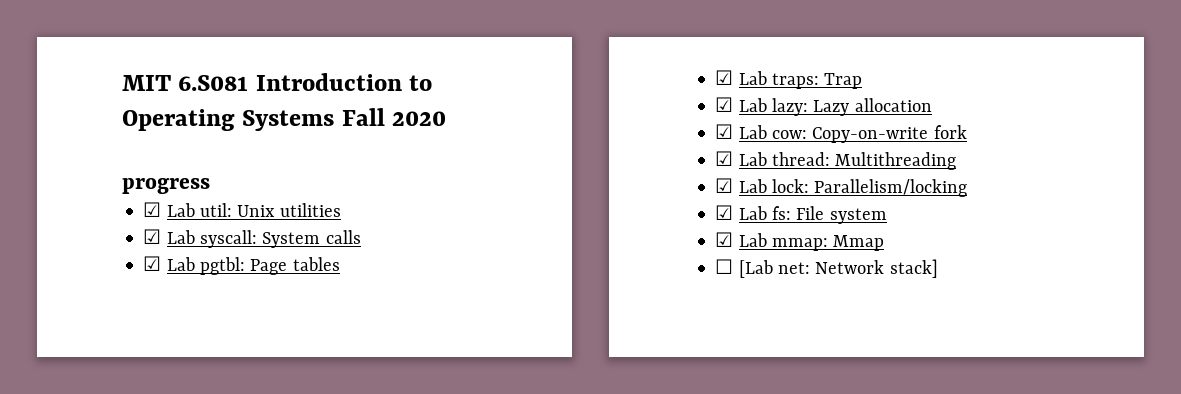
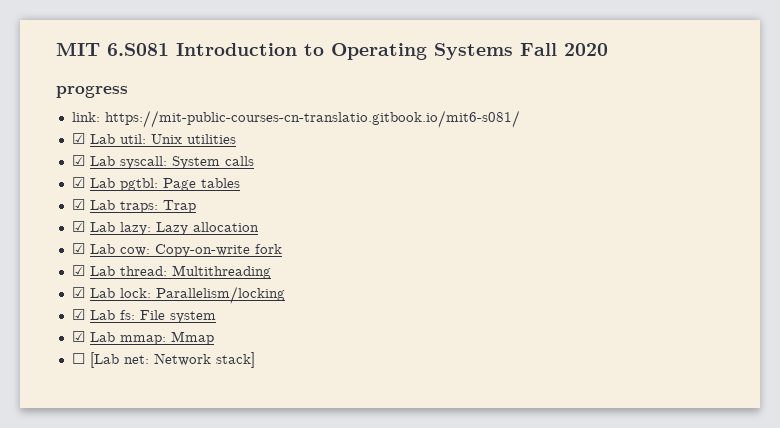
(210, 186) none -> [71,110,520,128] // link: https://mit-public-courses-cn-translatio.gitbook.io/mit6-s081/

